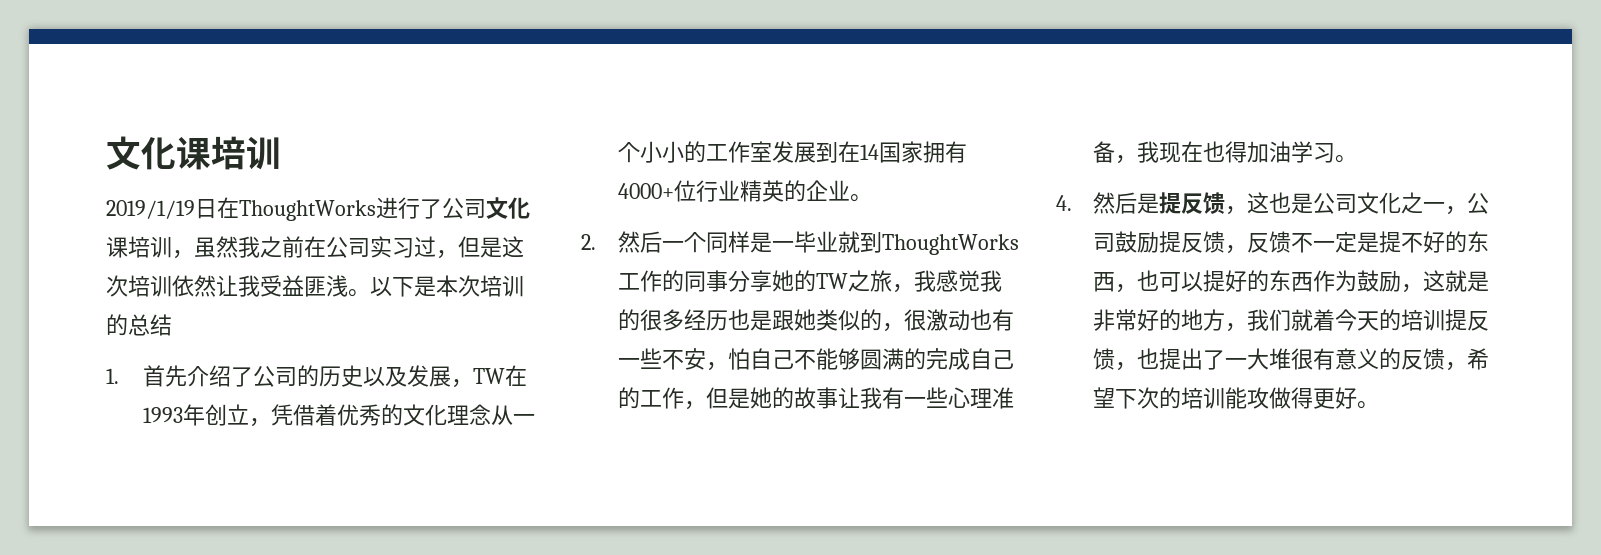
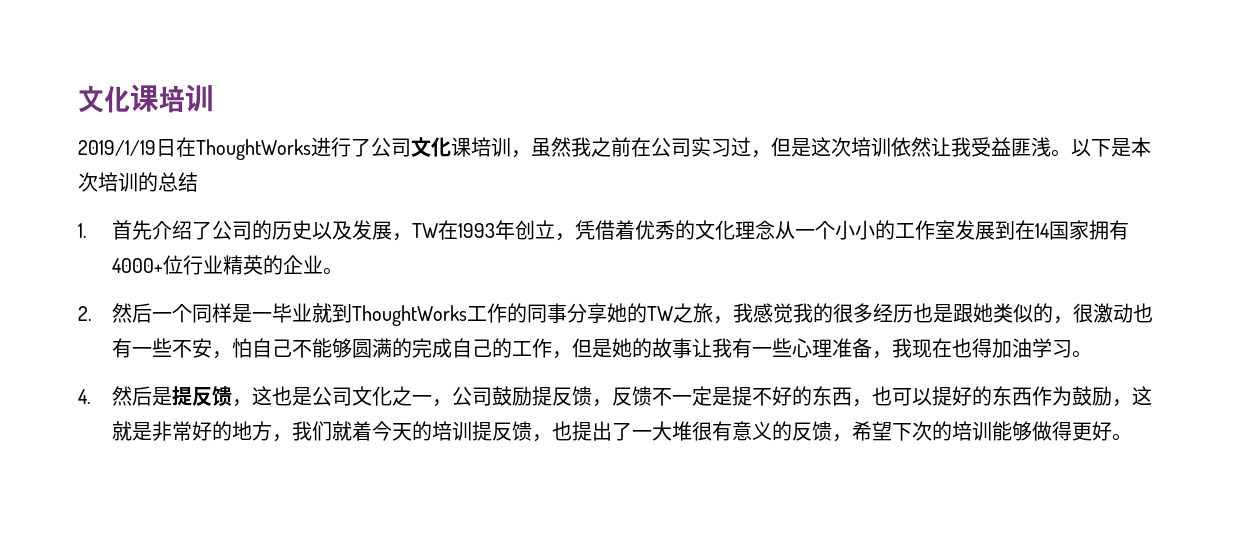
[1247,387,1270,409] 攻 -> [1012,421,1033,441] 够

